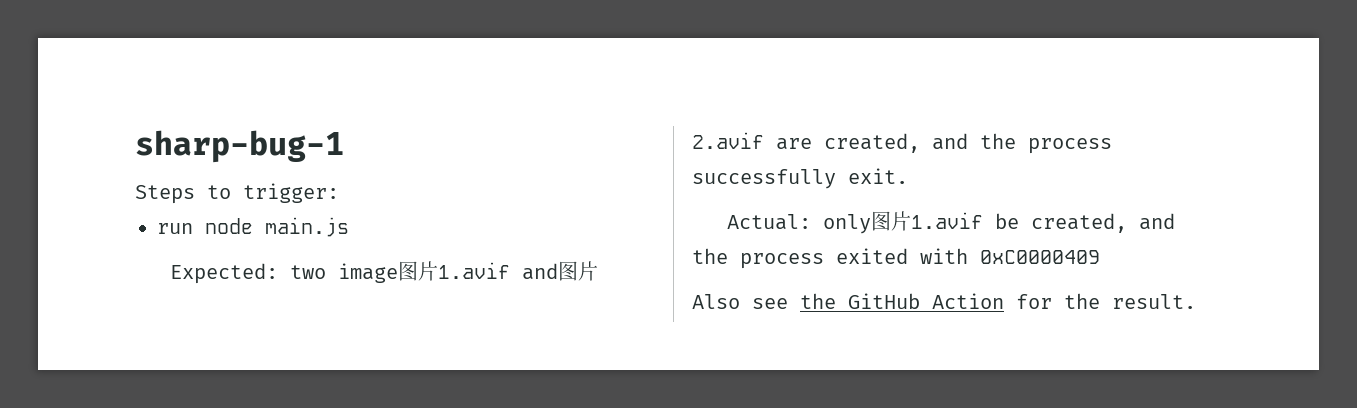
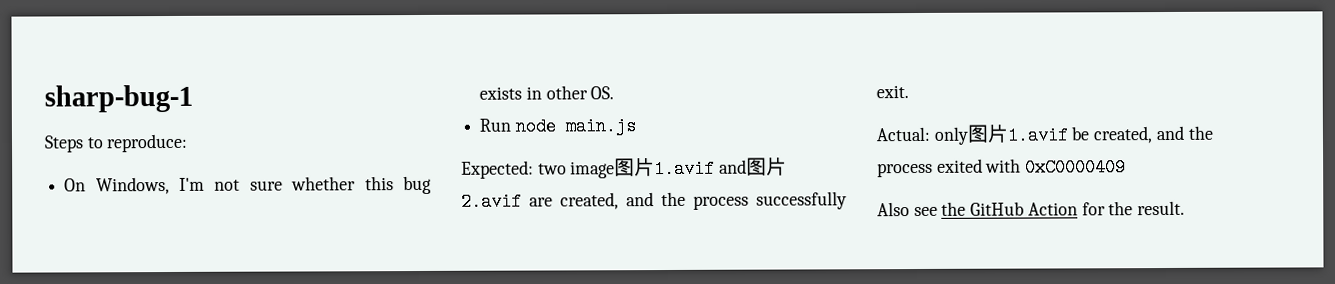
[243,183,339,203] [157,223,193,234] trigger: // run -> [106,133,189,153] [64,175,432,195] [479,85,615,100] [479,118,512,132] reproduce: // On Windows, I'm not sure whether this bug exists in other OS. // Run

